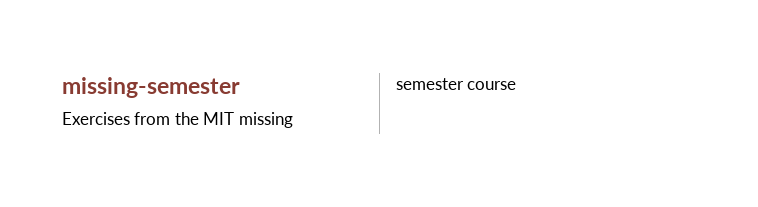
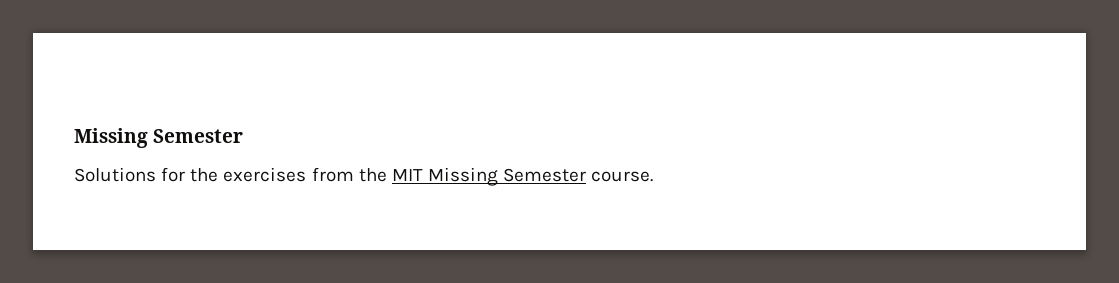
[62,77,240,98] [62,112,293,128] [396,78,517,90] missing-semester // Exercises from the MIT missing semester course -> [74,128,244,148] [74,167,654,186] Missing Semester // Solutions for the exercises from the MIT Missing Semester course.

